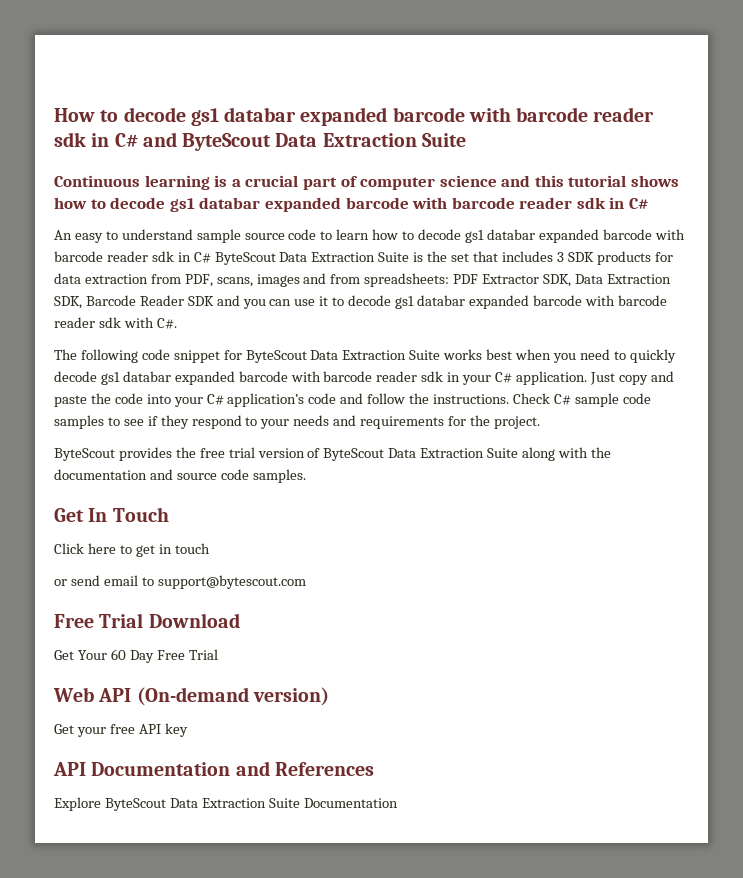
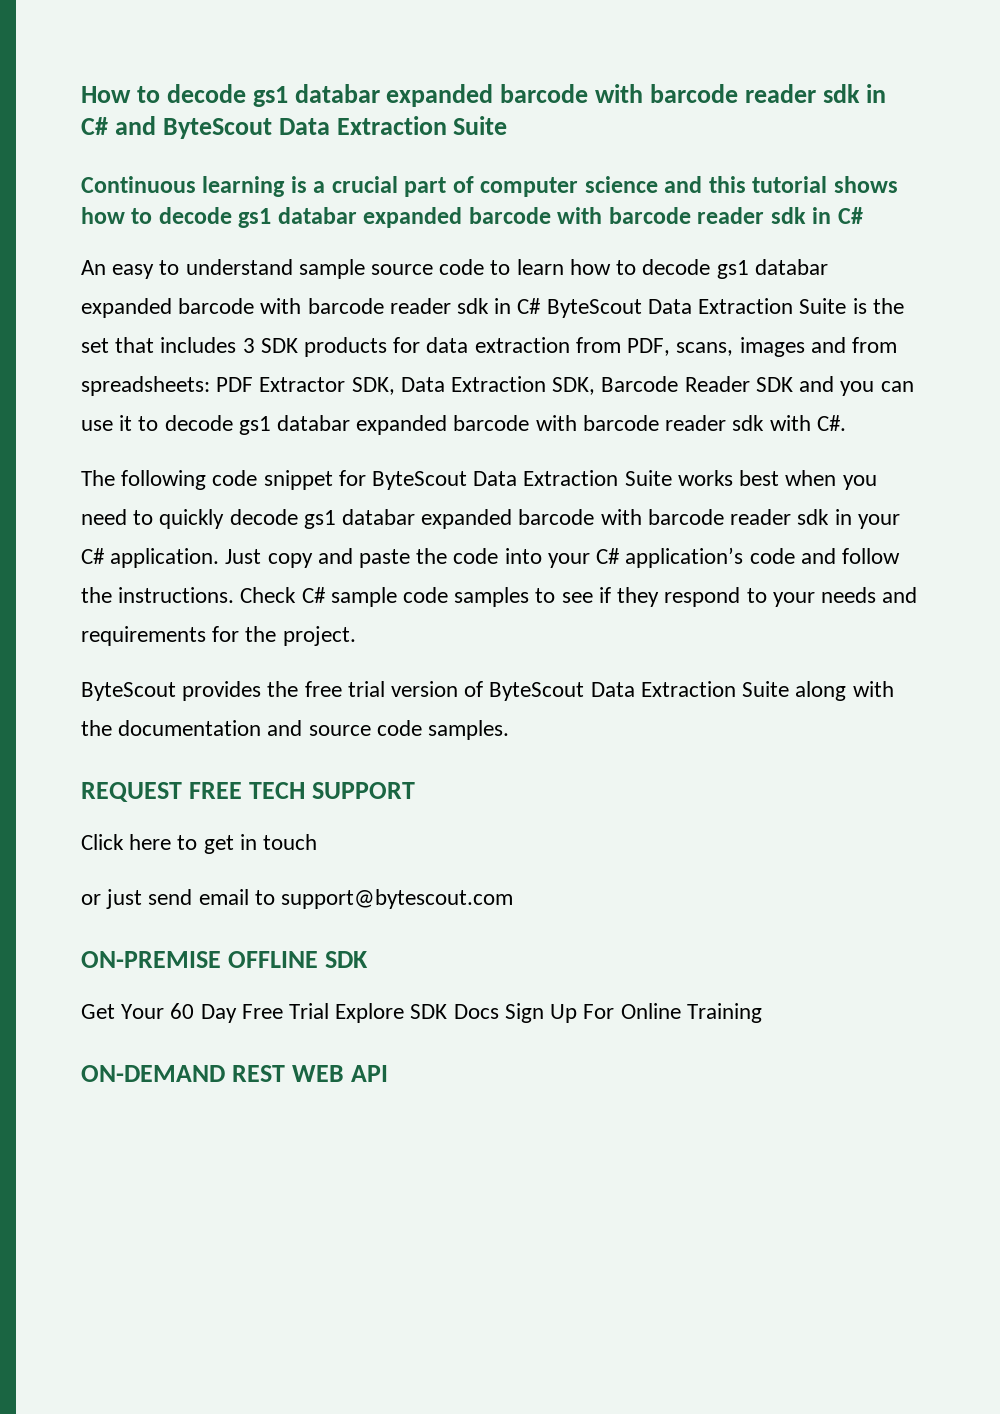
[54,507,169,522] Get In Touch -> [81,782,415,802] REQUEST FREE TECH SUPPORT
(67, 582) none -> [106,889,143,909] just
[54,613,240,628] Free Trial Download -> [81,951,368,968] ON-PREMISE OFFLINE SDK
[53,687,329,706] [54,723,188,737] [53,761,374,776] [54,797,398,811] // Web API (On-demand version) // Get your free API key // API Documentation and References // Explore ByteScout Data Extraction Suite Documentation -> [335,1003,762,1023] [81,1065,388,1082] Explore SDK Docs Sign Up For Online Training // ON-DEMAND REST WEB API

